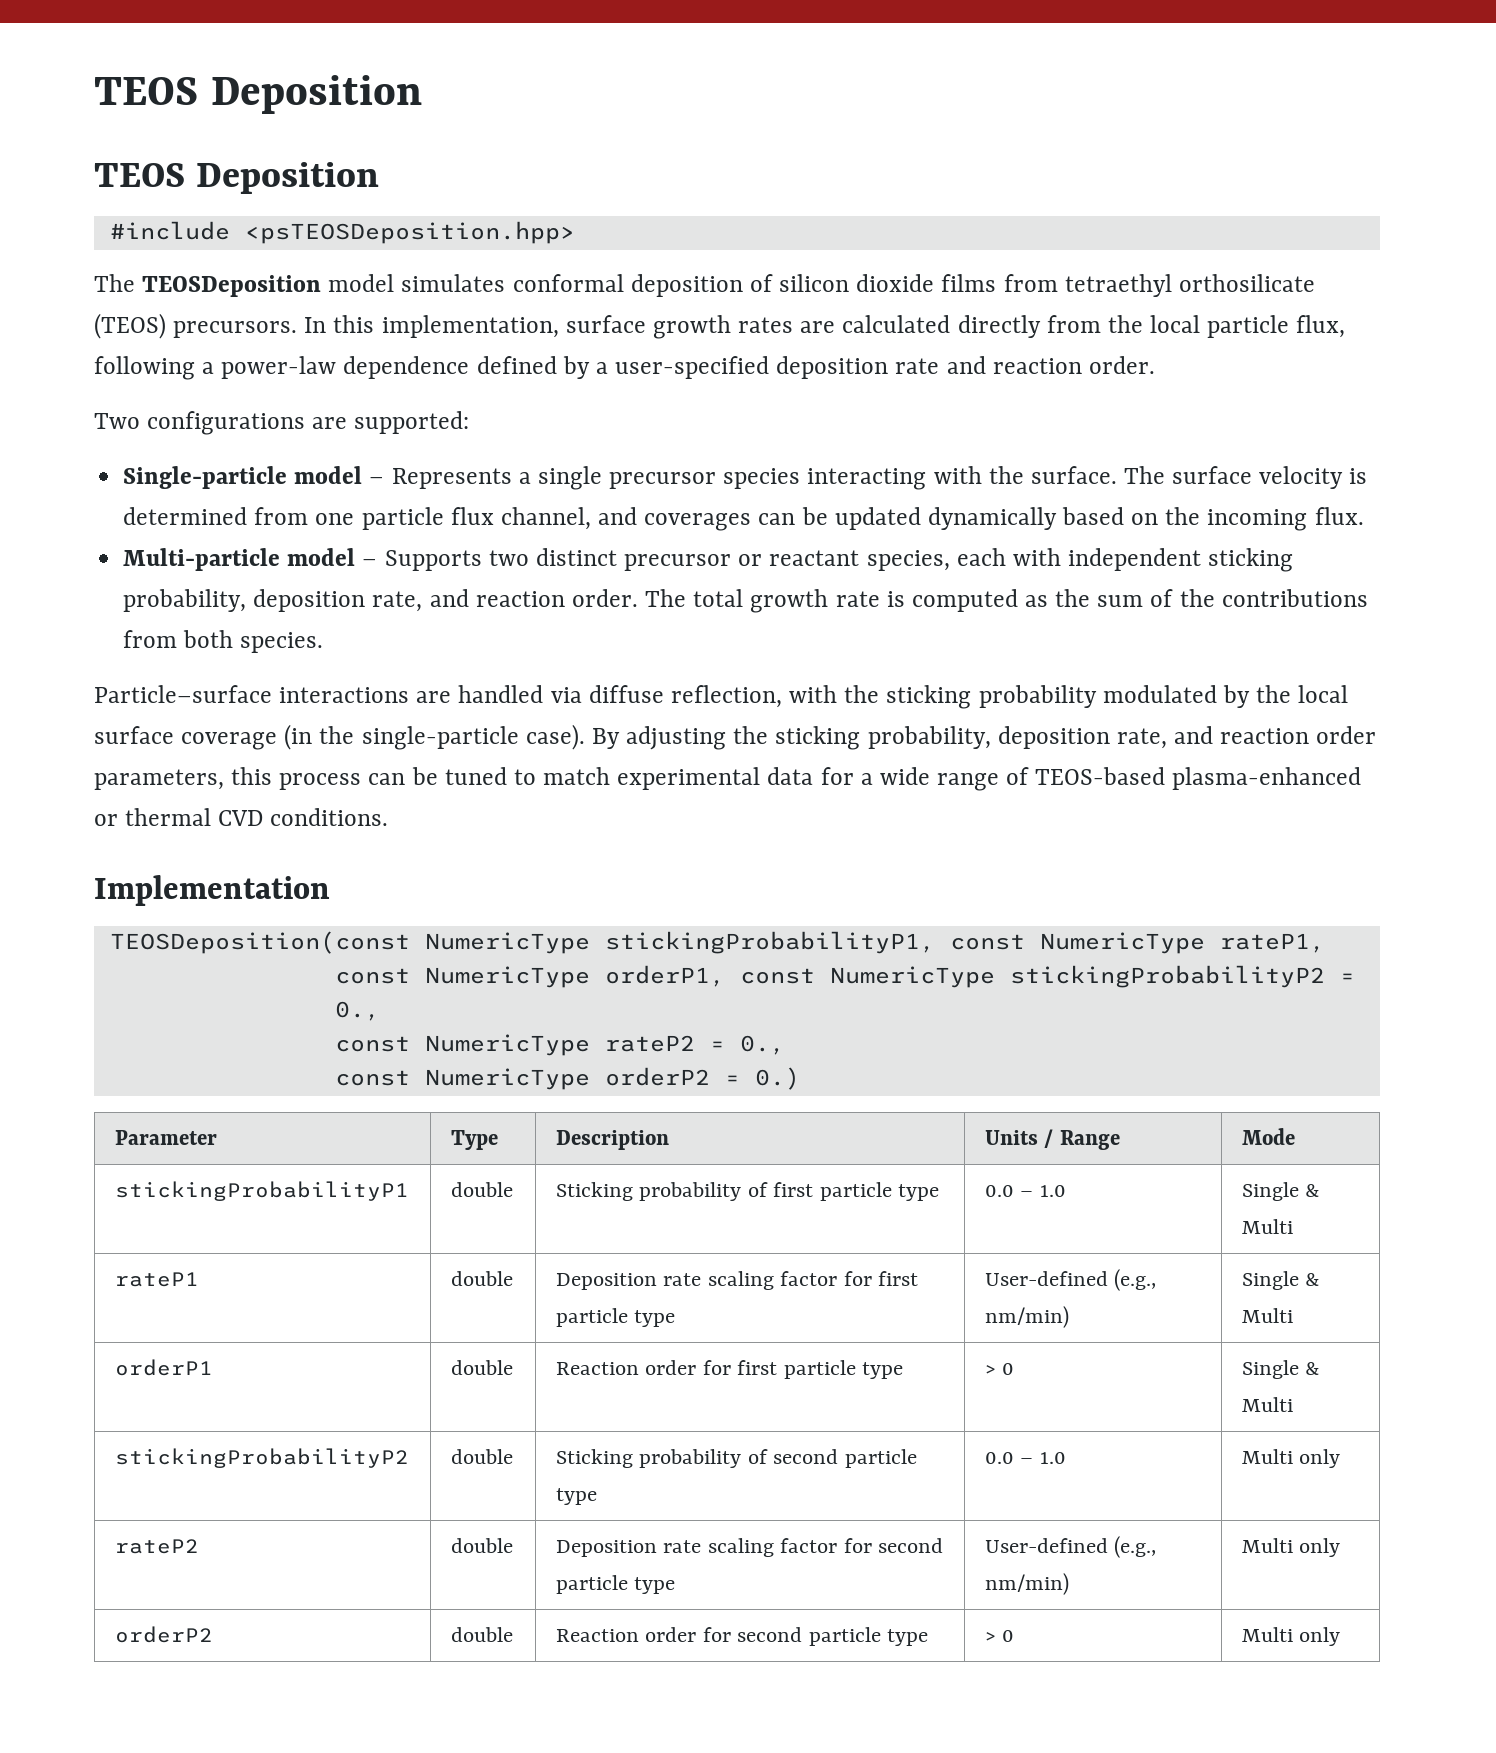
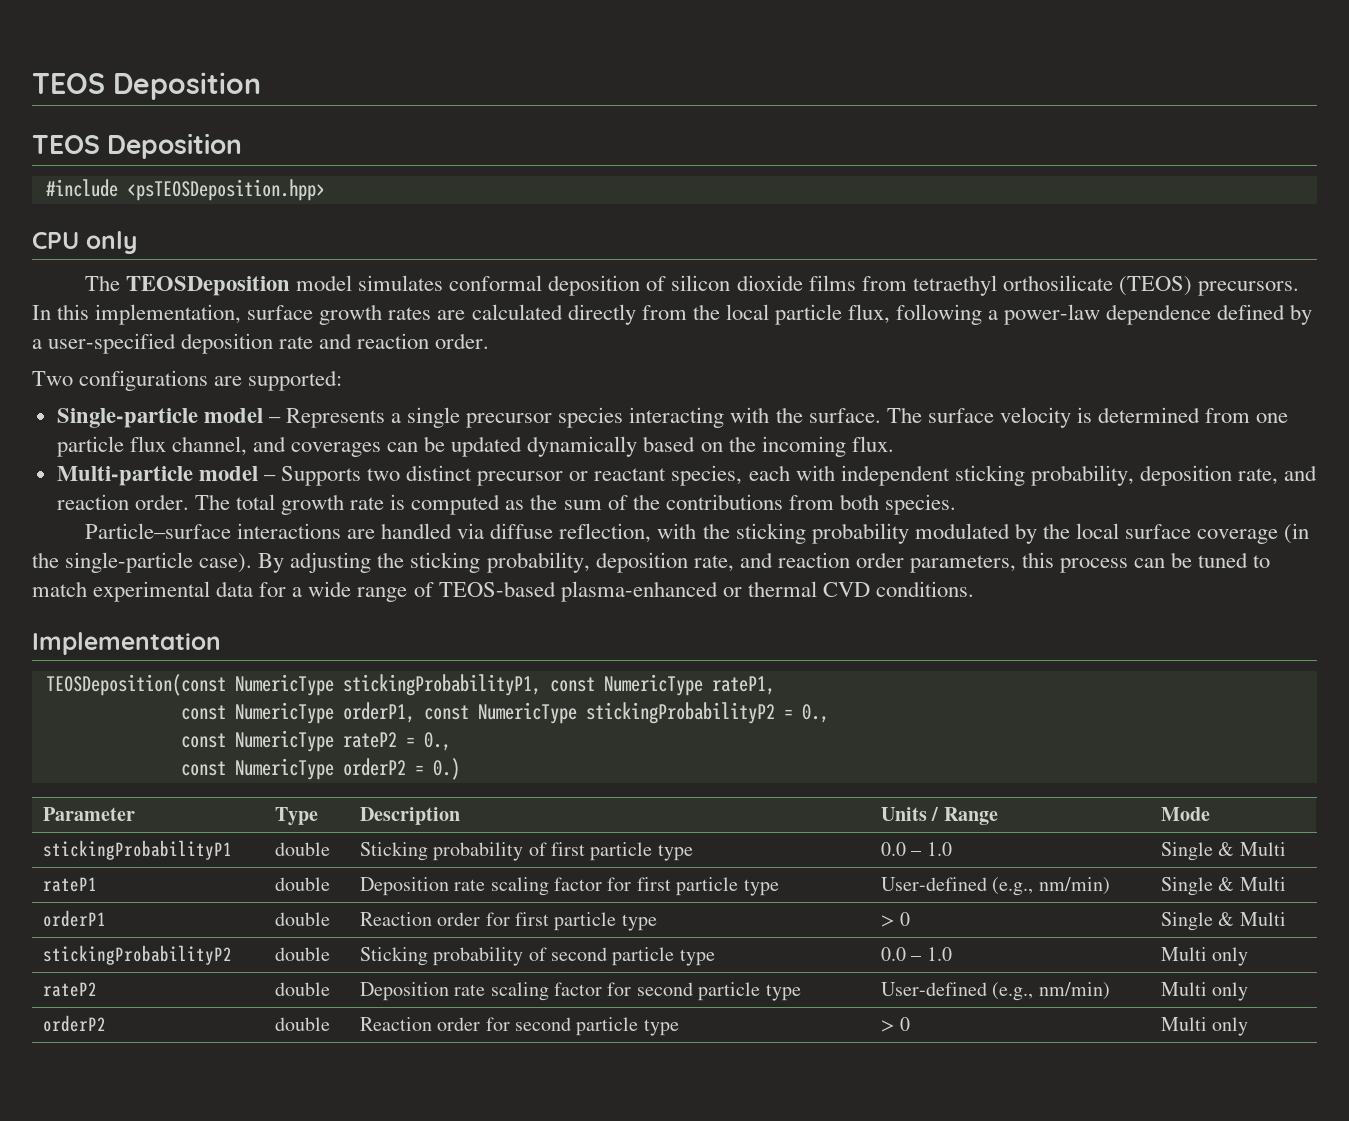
(575, 232) none -> [32,231,137,254] // CPU only

